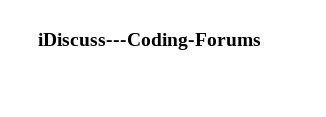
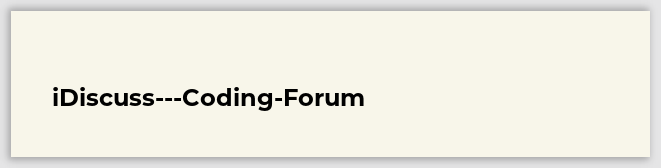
[38,33,261,50] iDiscuss---Coding-Forums -> [52,87,365,111] iDiscuss---Coding-Forum

